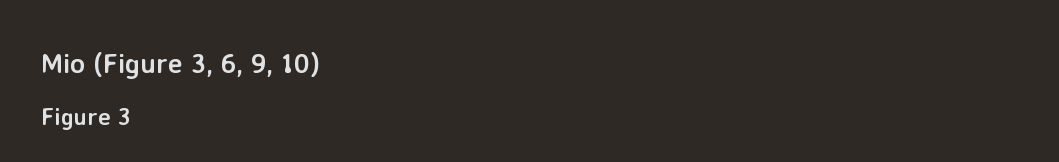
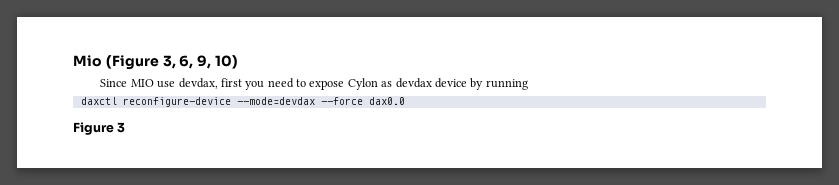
(320, 64) none -> [100,78,528,90] [80,97,405,107] // Since MIO use devdax, first you need to expose Cylon as devdax device by running // daxctl reconfigure-device --mode=devdax --force dax0.0

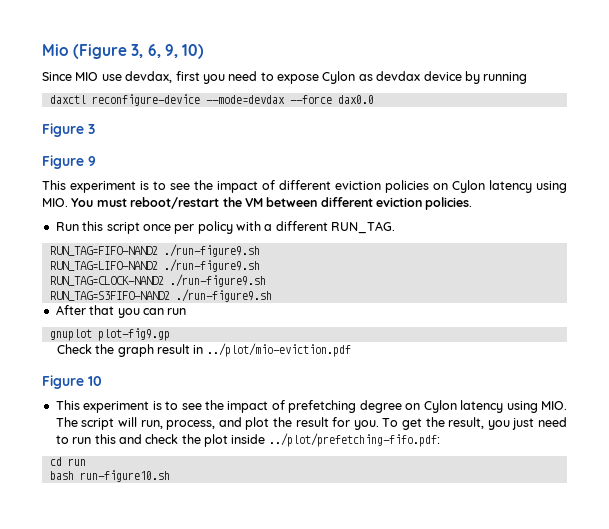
(126, 127) none -> [42,155,96,169] [42,180,567,193] [42,197,473,210] [55,221,396,234] [49,244,260,257] [49,259,260,272] [49,274,266,287] [49,289,272,302] [55,305,187,318] [49,328,170,341] [56,343,351,357] [42,375,102,389] [55,400,567,413] [55,417,568,430] [55,433,440,447] [49,457,86,466] [49,470,170,482] // Figure 9 // This experiment is to see the impact of different eviction policies on Cylon latency using MIO. You must reboot/restart the VM between different eviction policies. // Run this script once per policy with a different RUN_TAG. // RUN_TAG=FIFO-NAND2 ./run-figure9.sh // RUN_TAG=LIFO-NAND2 ./run-figure9.sh // RUN_TAG=CLOCK-NAND2 ./run-figure9.sh // RUN_TAG=S3FIFO-NAND2 ./run-figure9.sh // After that you can run // gnuplot plot-fig9.gp // Check the graph result in ../plot/mio-eviction.pdf // Figure 10 // This experiment is to see the impact of prefetching degree on Cylon latency using MIO. The script will run, process, and plot the result for you. To get the result, you just need to run this and check the plot inside ../plot/prefetching-fifo.pdf: // cd run // bash run-figure10.sh

